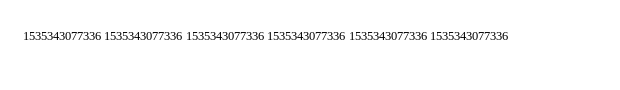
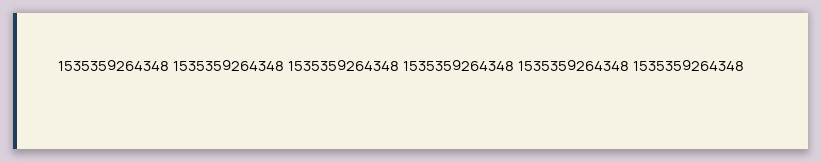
[23,32,508,40] 1535343077336 1535343077336 1535343077336 1535343077336 1535343077336 1535343077336 -> [58,60,745,71] 1535359264348 1535359264348 1535359264348 1535359264348 1535359264348 1535359264348

